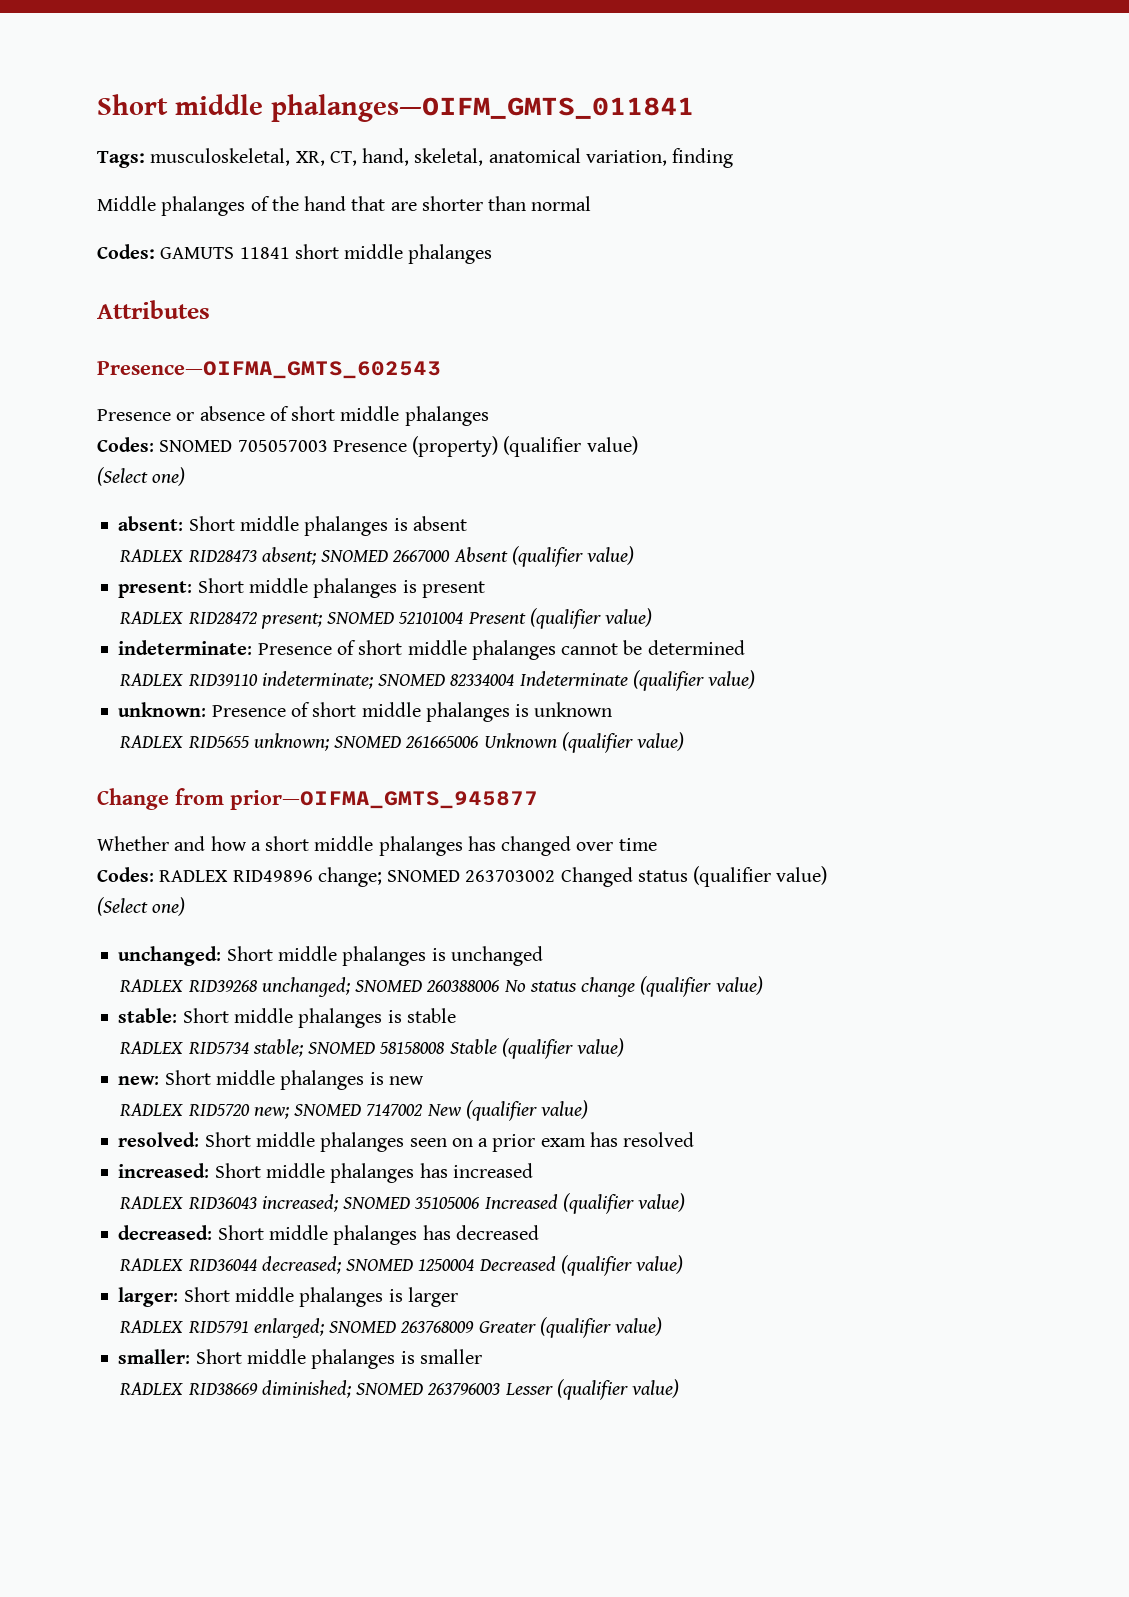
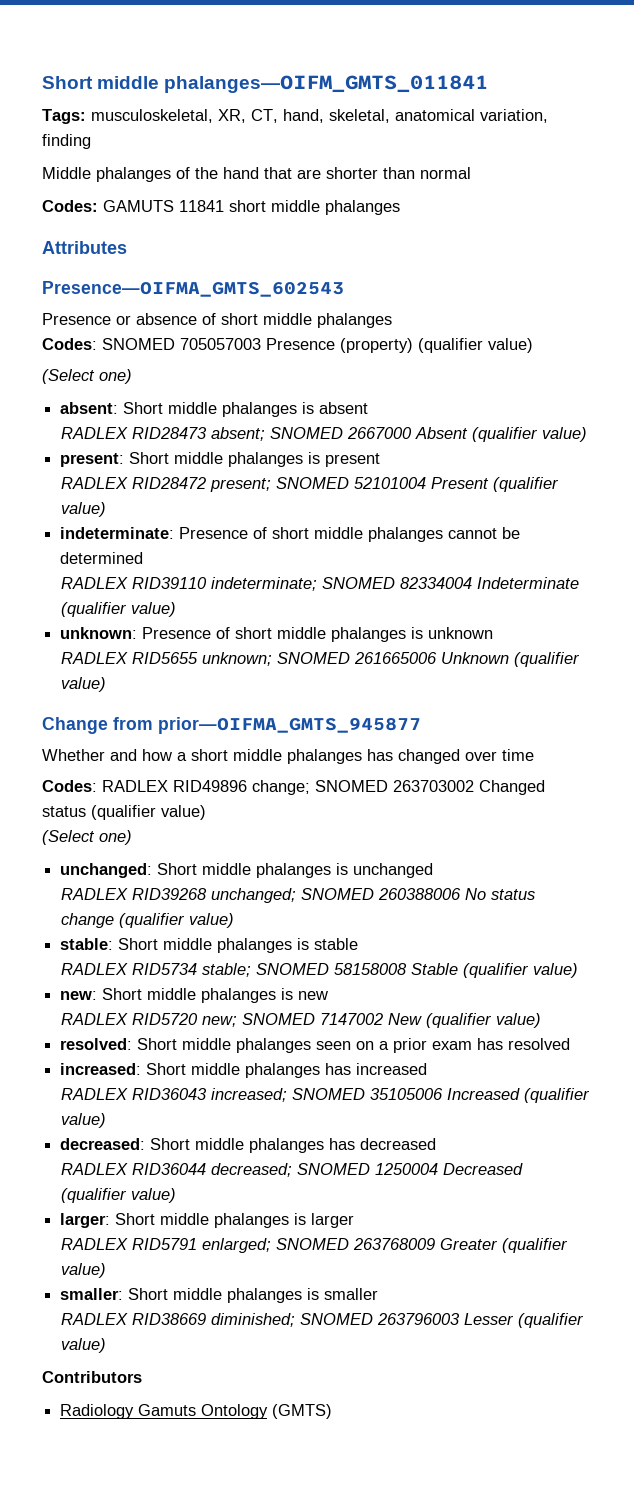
(680, 1388) none -> [42,1371,142,1383] [60,1404,333,1419] // Contributors // Radiology Gamuts Ontology (GMTS)

